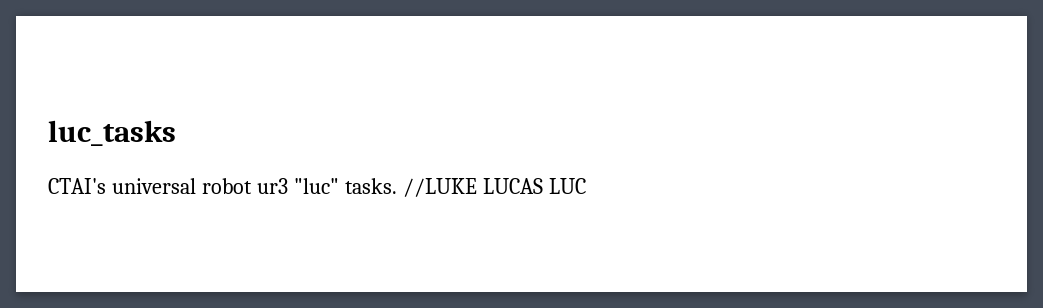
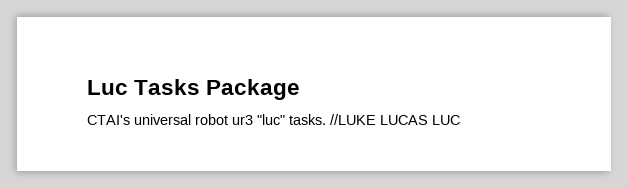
[48,120,176,146] luc_tasks -> [87,79,301,100] Luc Tasks Package

